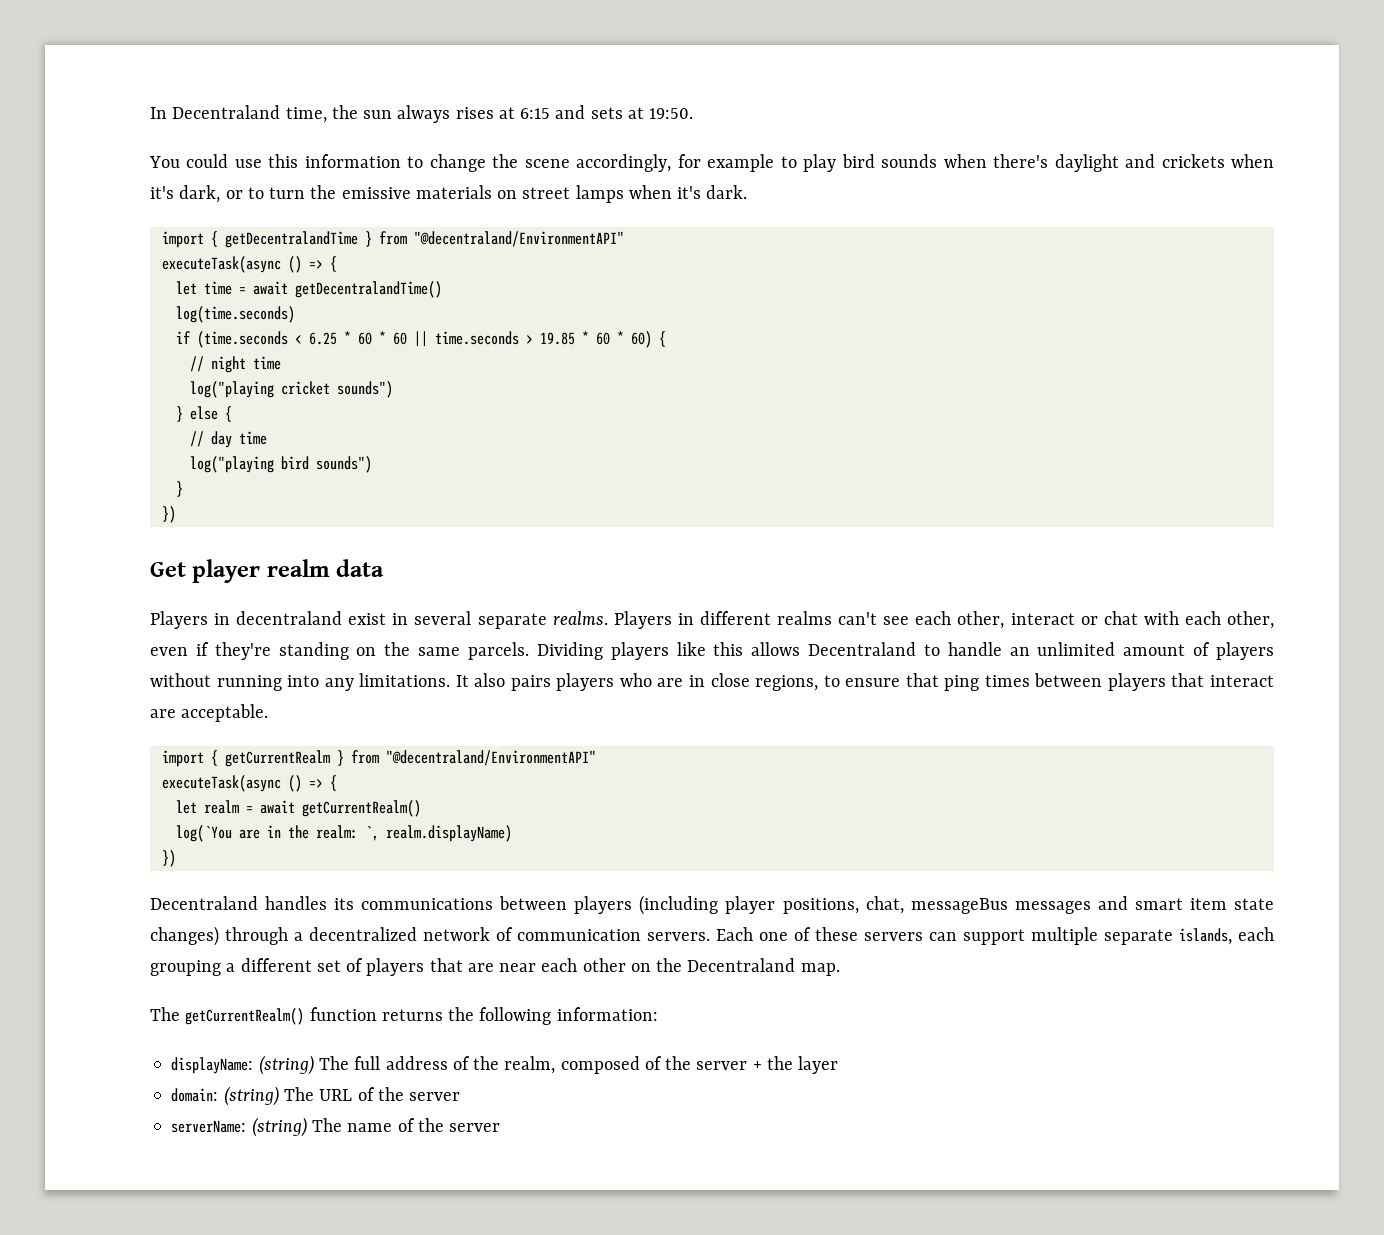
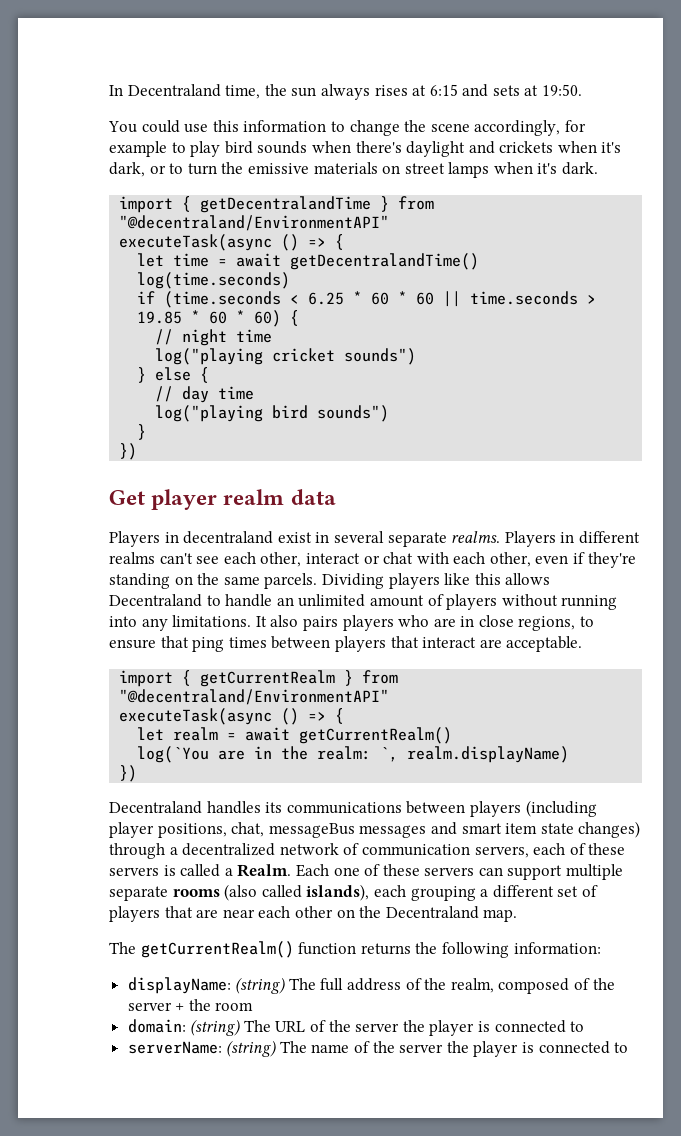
[647,932,710,941] servers. -> [474,843,626,858] [109,864,292,877] servers, each of these servers is called a Realm.
[1179,928,1232,945] islands, -> [172,884,370,901] rooms (also called islands),
[798,1056,839,1074] layer -> [215,1002,254,1011] room
(461, 1096) none -> [402,1020,585,1036] the player is connected to
(501, 1127) none -> [446,1041,629,1057] the player is connected to

